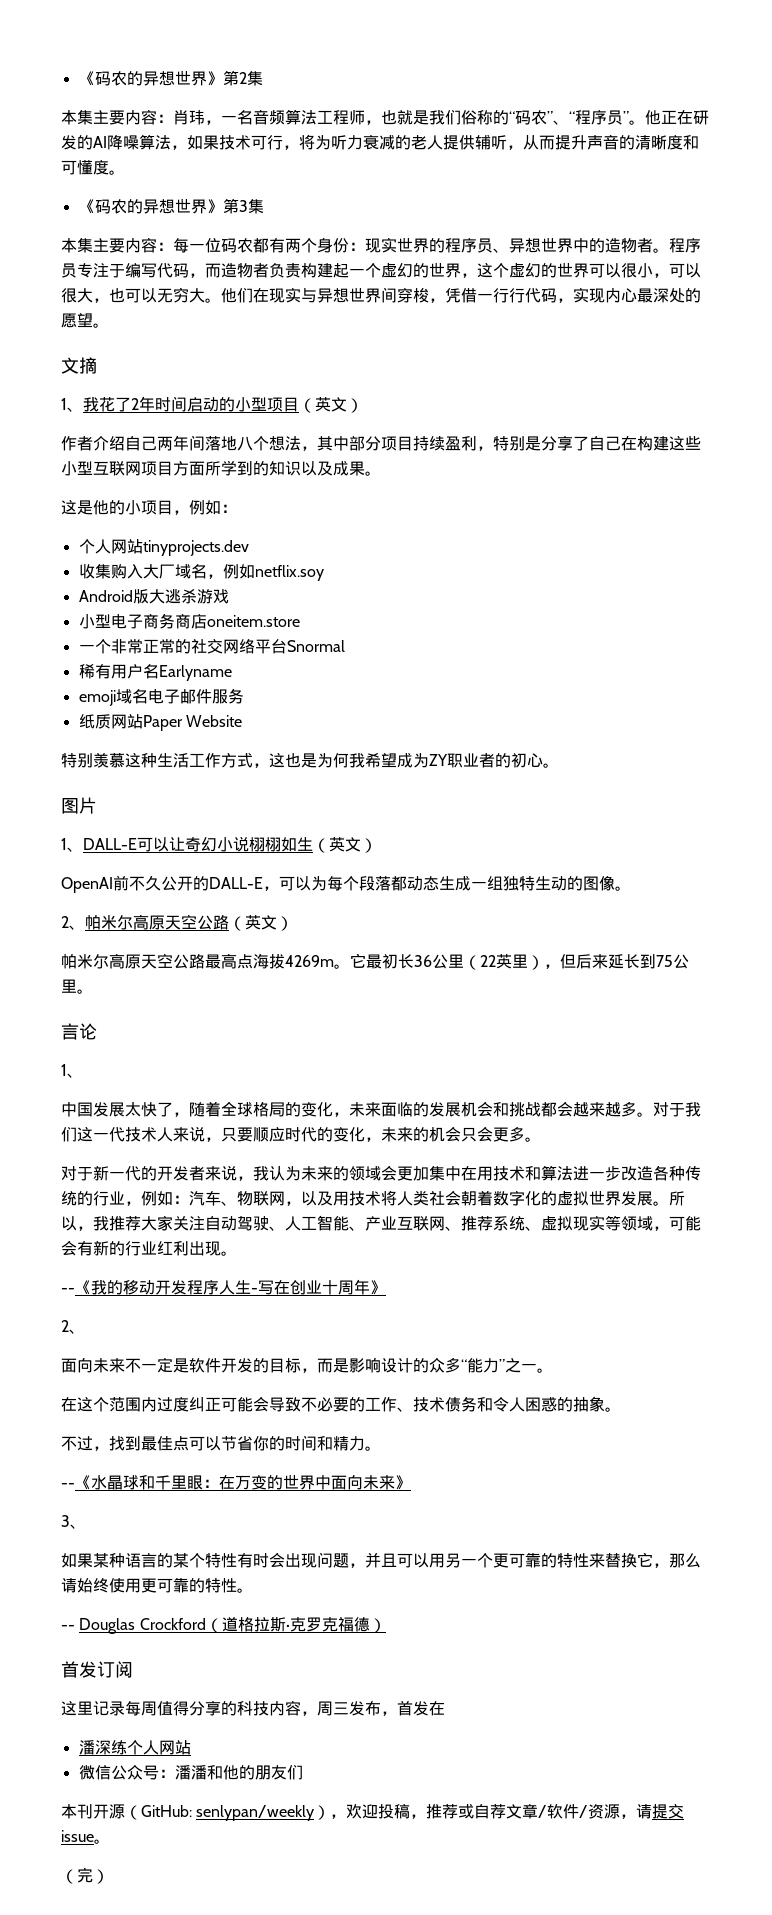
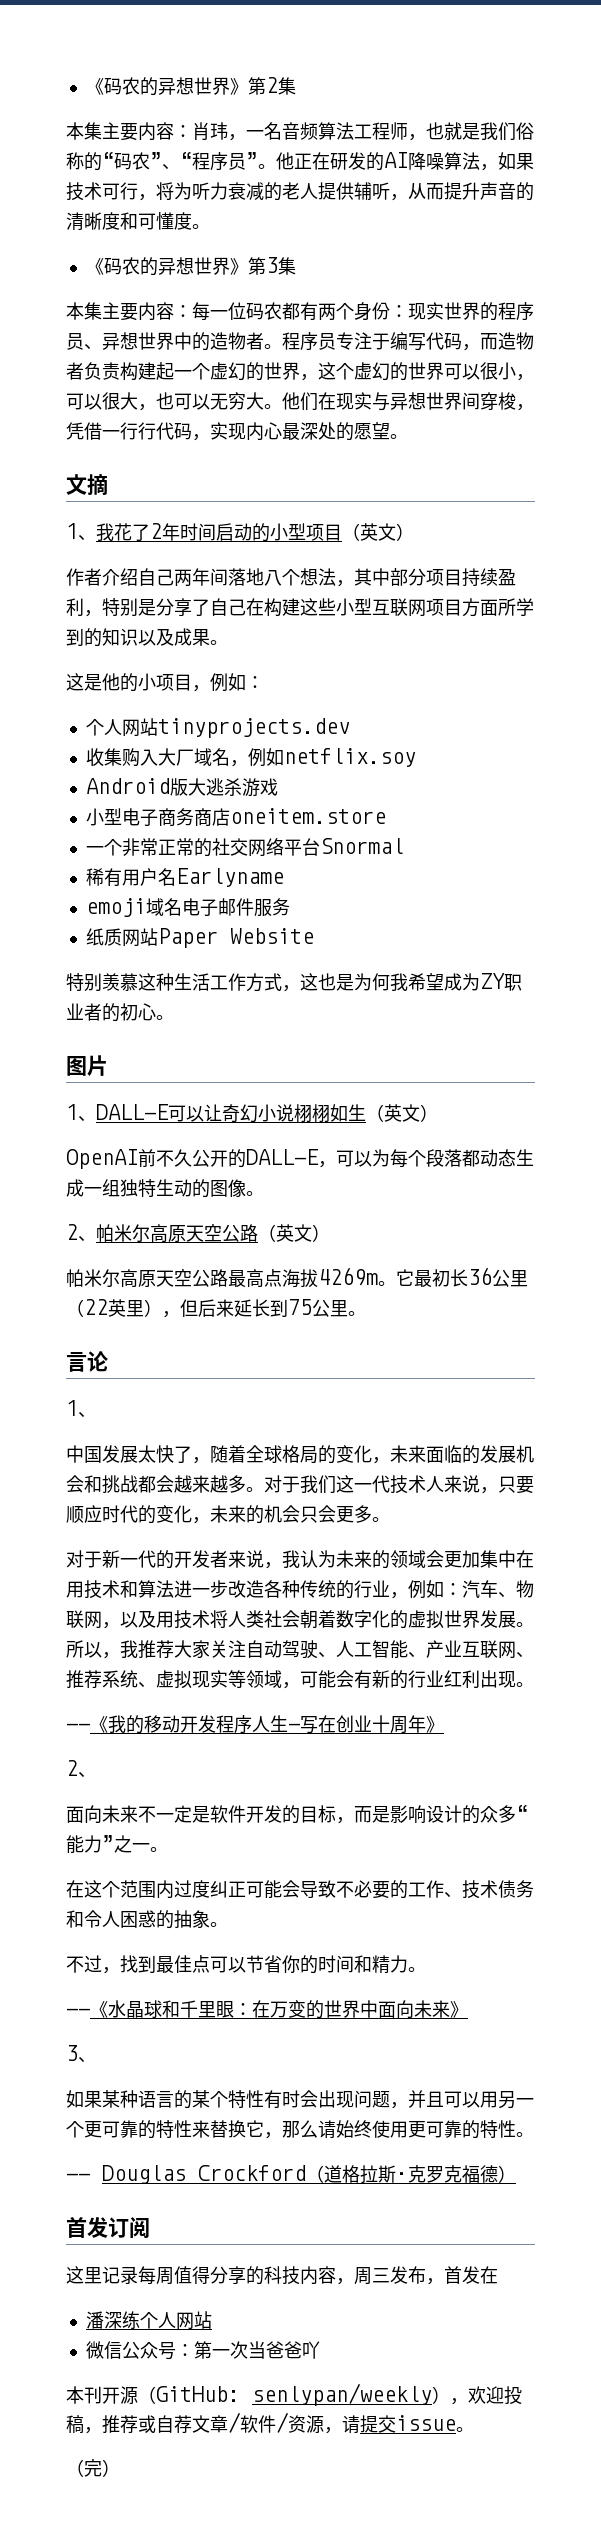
[174,1765,303,1780] 潘潘和他的朋友们 -> [193,2341,320,2359] 第一次当爸爸吖

